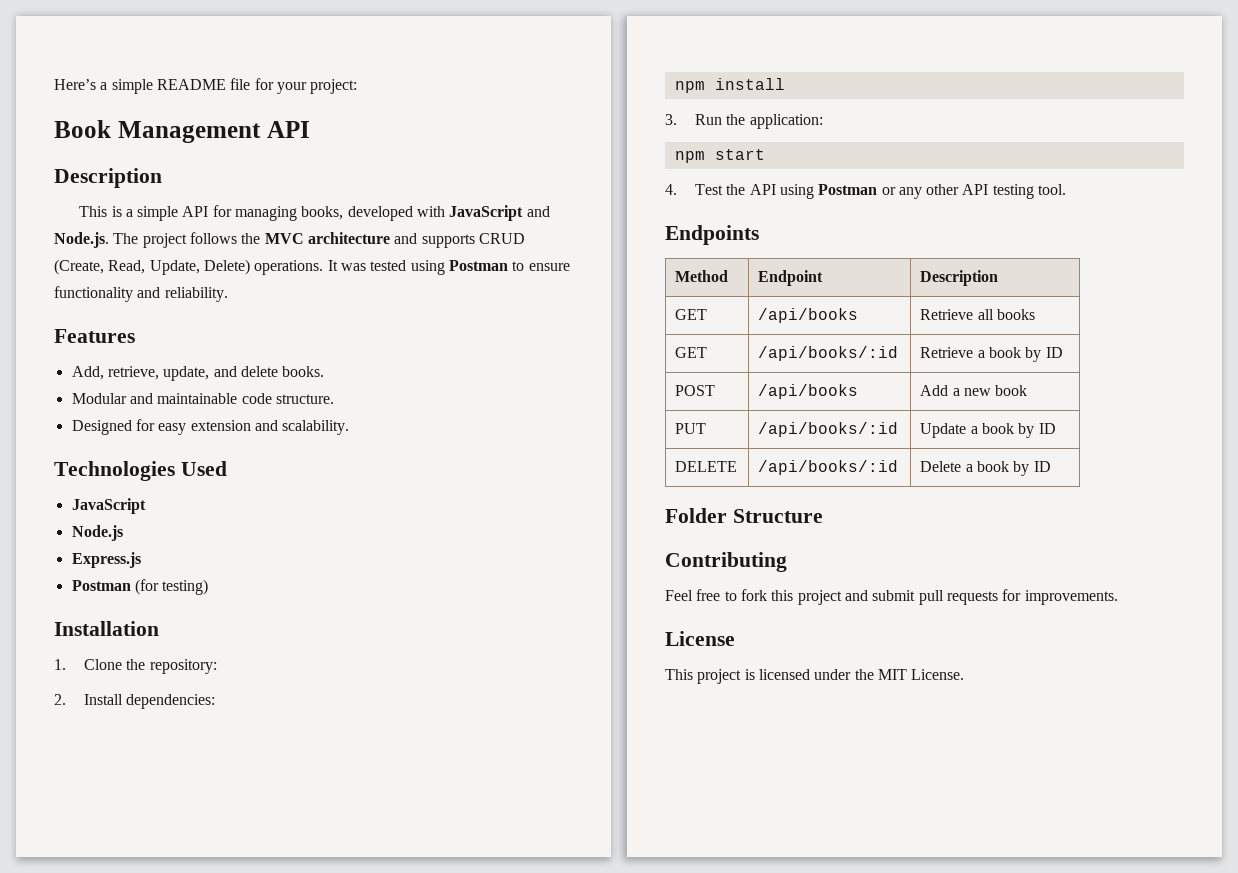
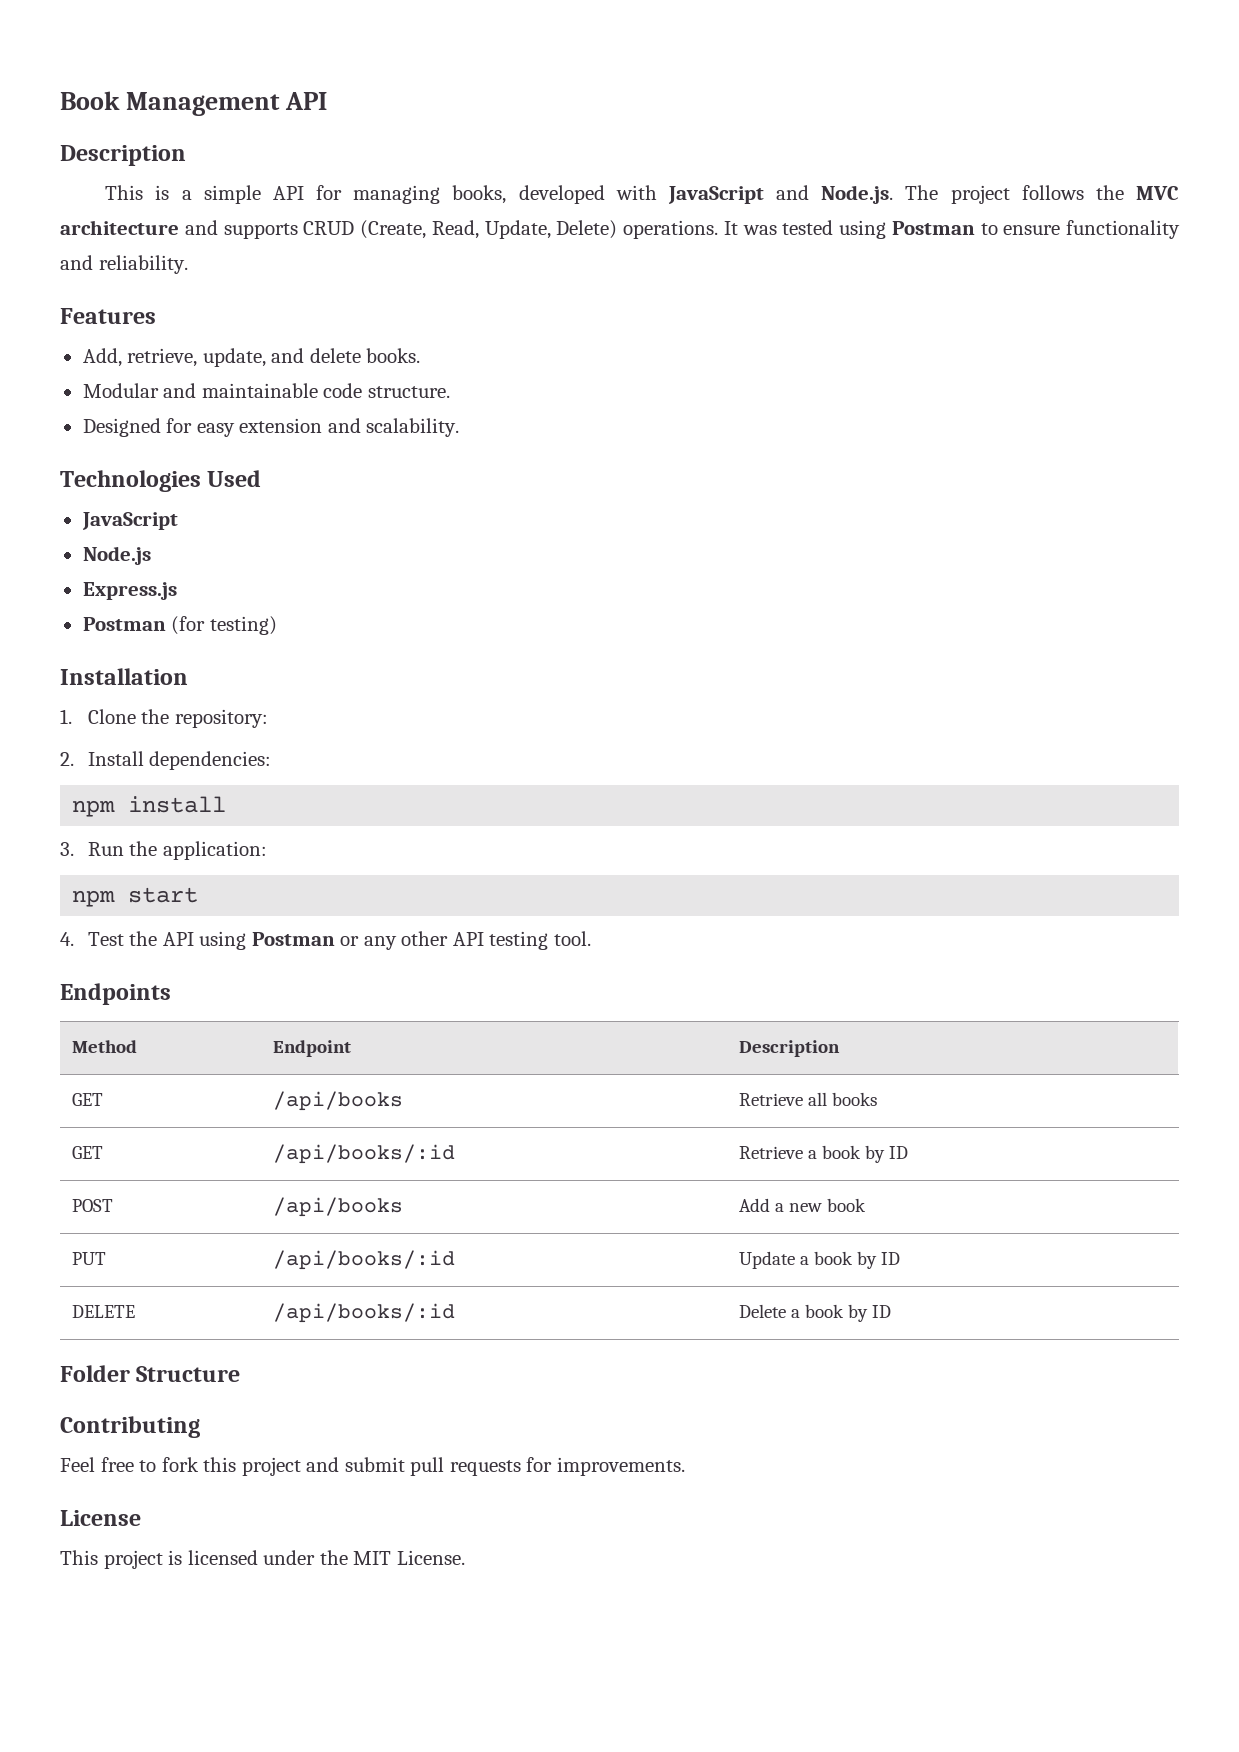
[54,78,358,94] Here’s a simple README file for your project: // -> (60, 100) none

